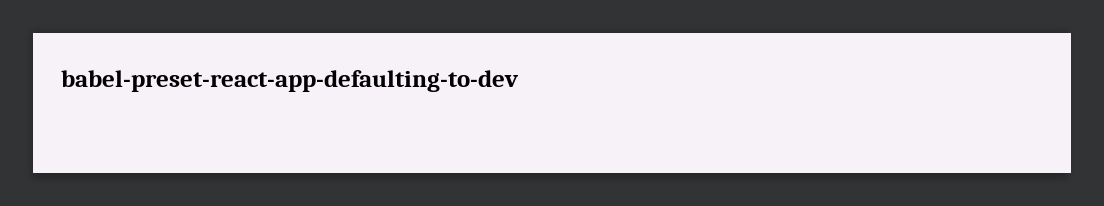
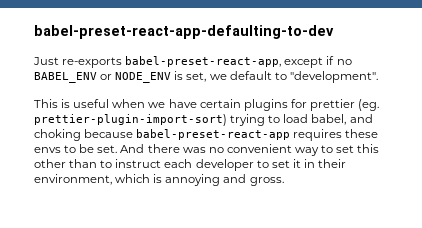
(519, 81) none -> [33,56,352,68] [34,71,378,83] [34,99,380,111] [34,114,373,126] [34,129,379,141] [34,144,380,156] [34,159,347,171] [34,174,284,186] // Just re-exports babel-preset-react-app, except if no BABEL_ENV or NODE_ENV is set, we default to "development". // This is useful when we have certain plugins for prettier (eg. prettier-plugin-import-sort) trying to load babel, and choking because babel-preset-react-app requires these envs to be set. And there was no convenient way to set this other than to instruct each developer to set it in their environment, which is annoying and gross.

